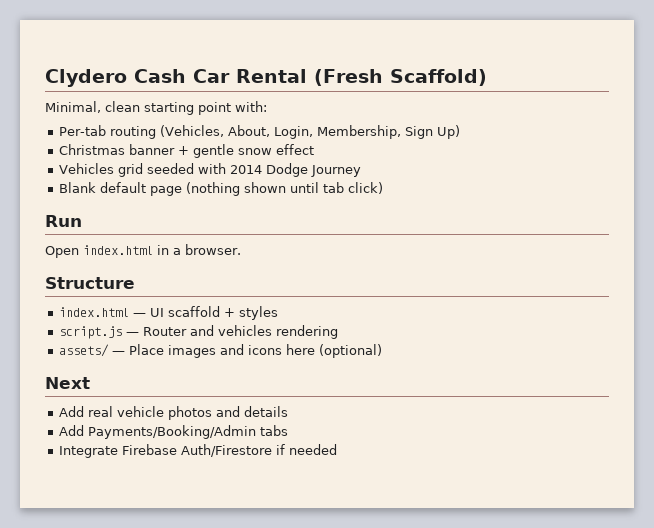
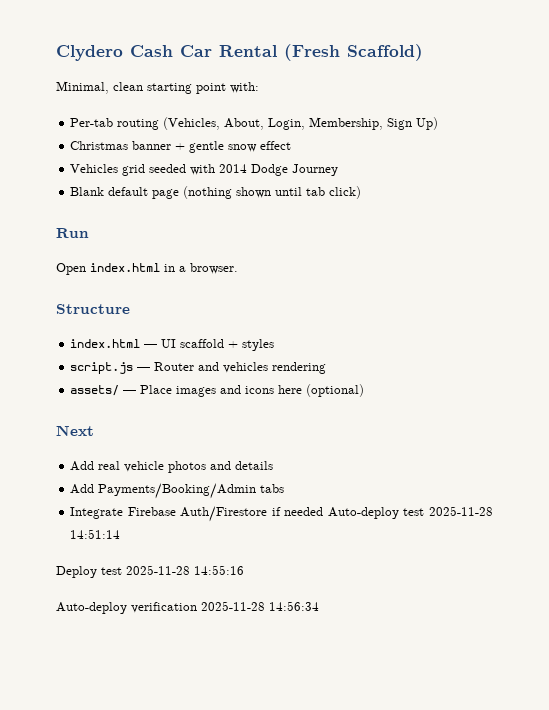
(338, 449) none -> [327,506,493,519] [70,529,121,539] [56,565,244,578] [56,601,319,614] Auto-deploy test 2025-11-28 14:51:14 // Deploy test 2025-11-28 14:55:16 // Auto-deploy verification 2025-11-28 14:56:34

